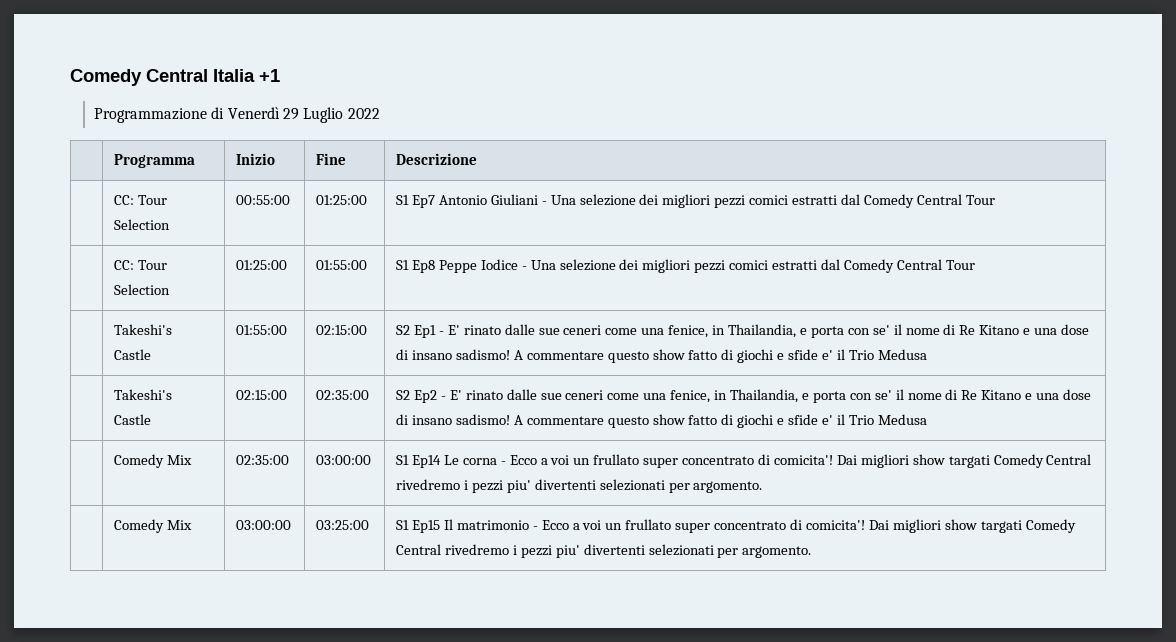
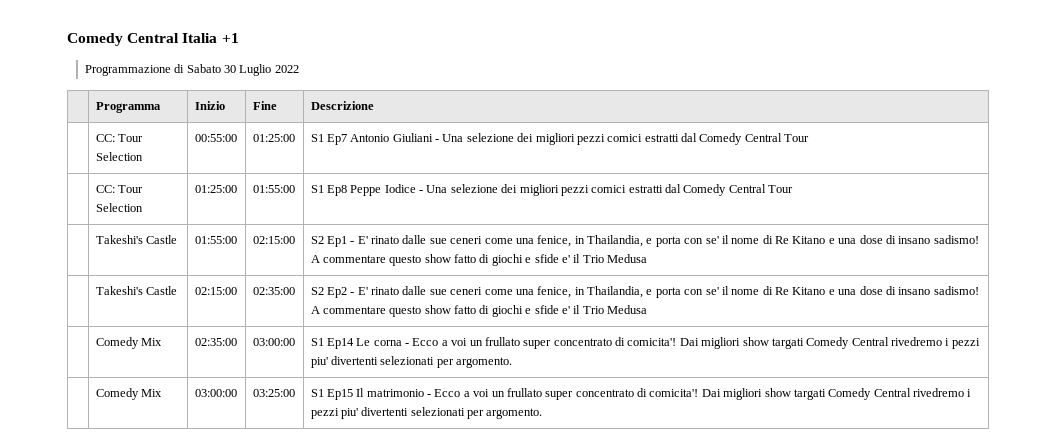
[227,107,300,120] Venerdì 29 -> [186,64,237,73] Sabato 30

